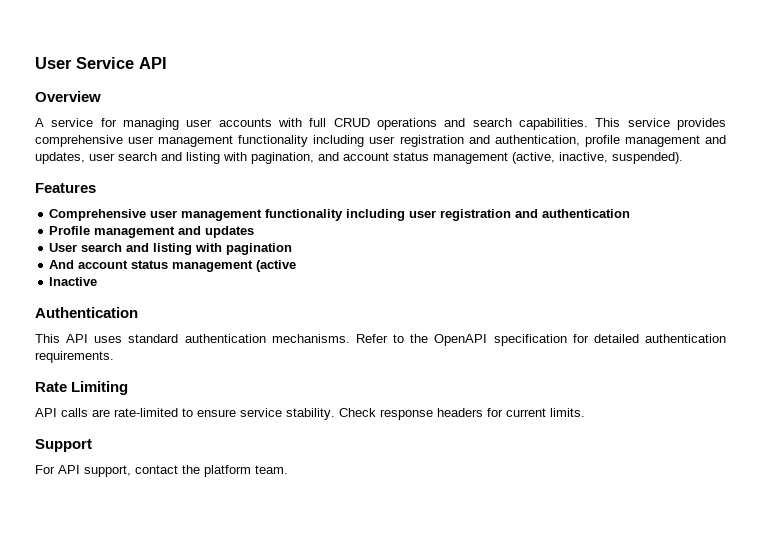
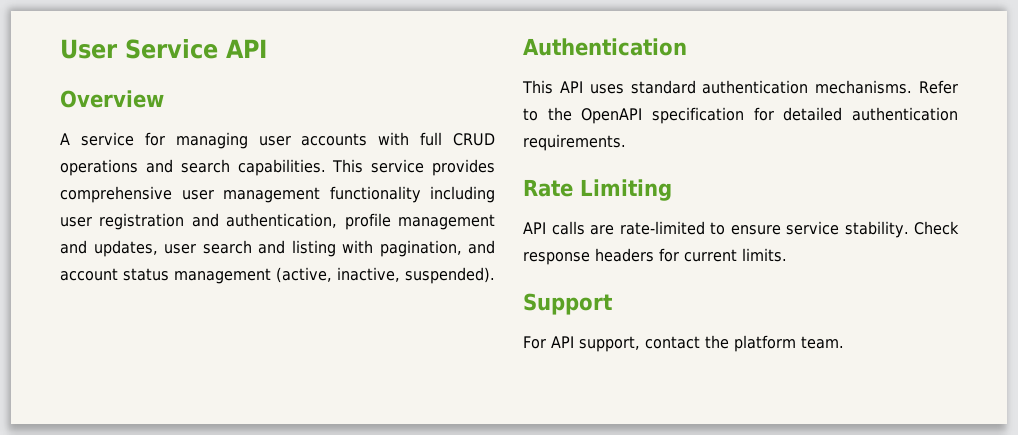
[35,183,96,193] [49,209,631,221] [49,226,255,238] [49,243,293,255] [49,260,297,272] [49,277,98,286] // Features // Comprehensive user management functionality including user registration and authentication // Profile management and updates // User search and listing with pagination // And account status management (active // Inactive -> (495, 275) none

